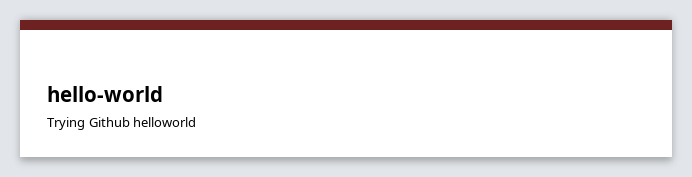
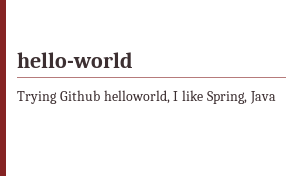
[133,117,197,127] helloworld -> [103,90,276,104] helloworld, I like Spring, Java

